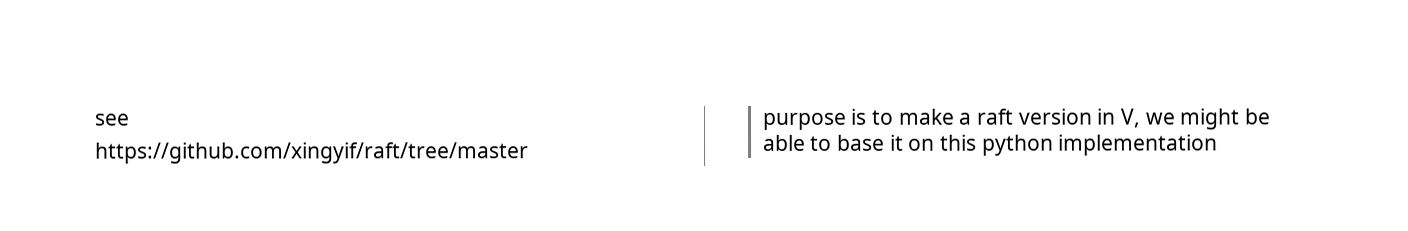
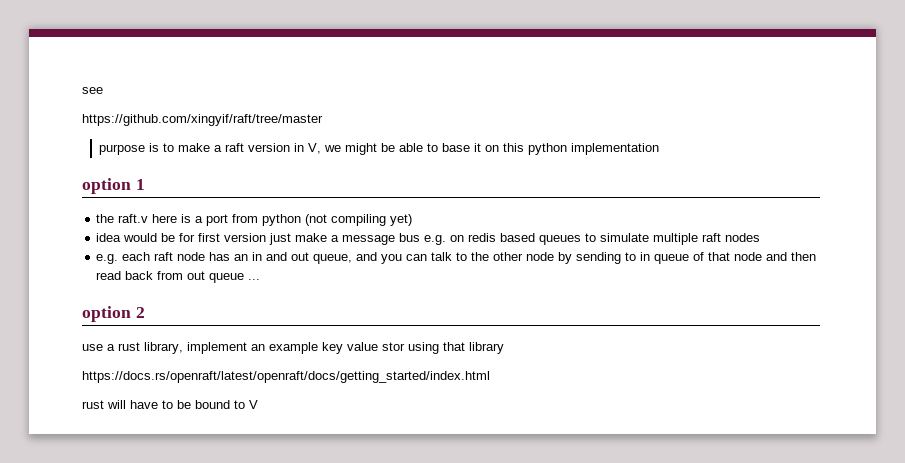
(1219, 145) none -> [82,178,145,194] [96,214,413,226] [96,233,761,245] [96,252,817,264] [96,271,261,283] [82,306,145,322] [82,342,504,354] [82,371,490,383] [82,400,258,409] // option 1 // the raft.v here is a port from python (not compiling yet) // idea would be for first version just make a message bus e.g. on redis based queues to simulate multiple raft nodes // e.g. each raft node has an in and out queue, and you can talk to the other node by sending to in queue of that node and then read back from out queue ... // option 2 // use a rust library, implement an example key value stor using that library // https://docs.rs/openraft/latest/openraft/docs/getting_started/index.html // rust will have to be bound to V

